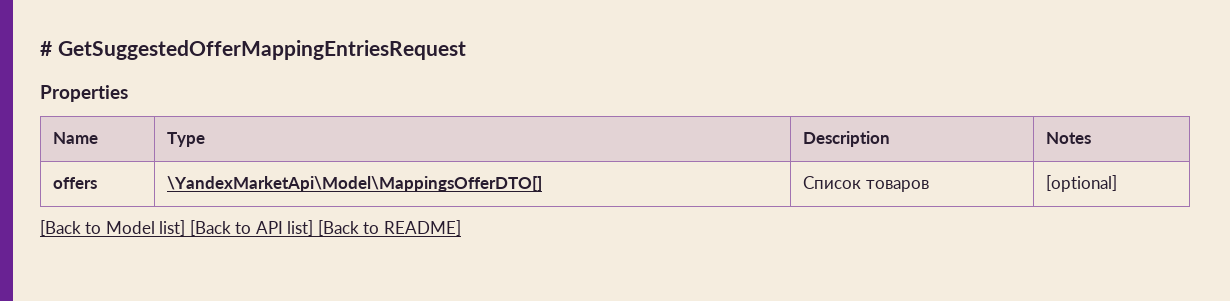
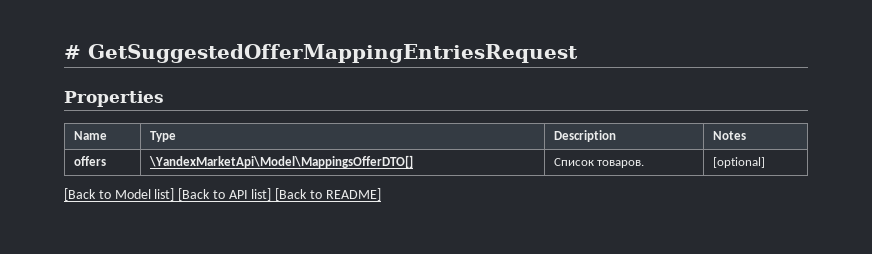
[865,180,929,192] товаров -> [596,160,644,168] товаров.

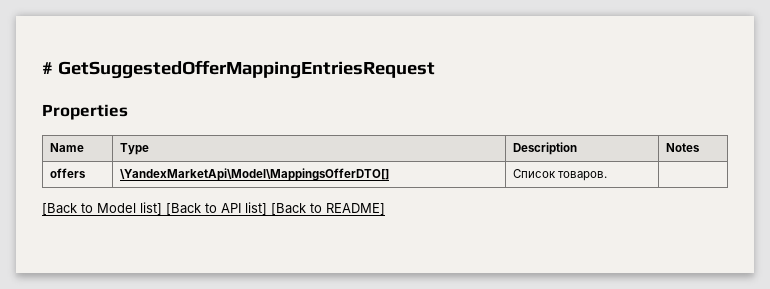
[712,157,765,168] [optional] -> (607, 176) none

